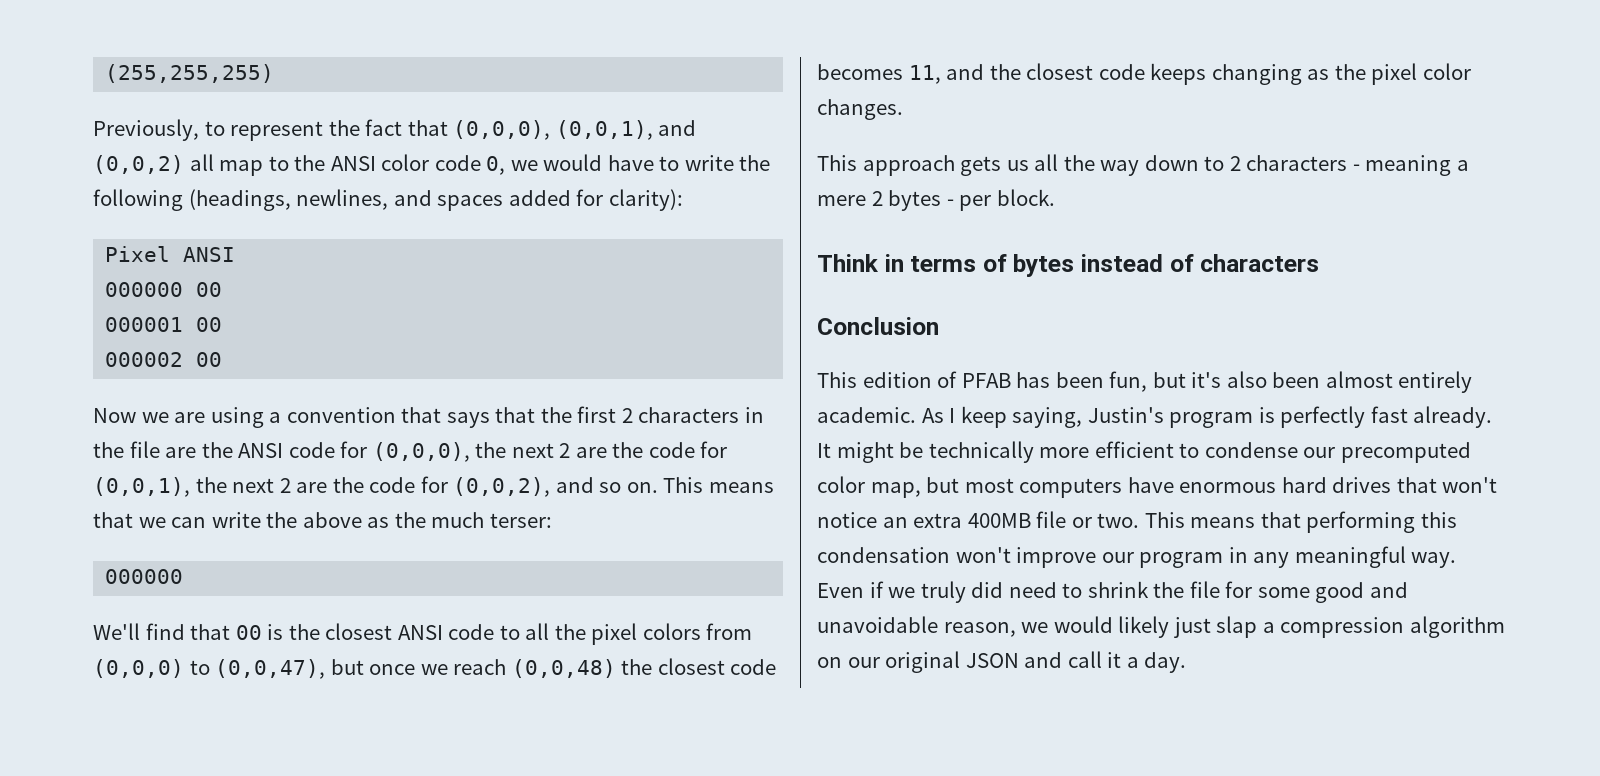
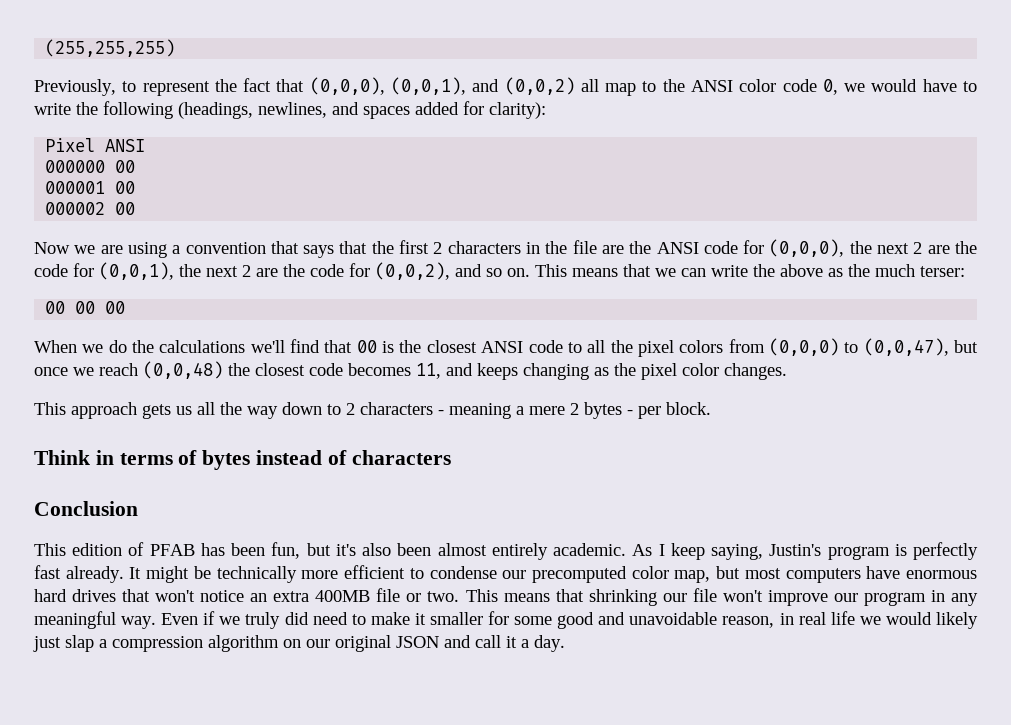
[105,569,184,584] [93,623,140,640] 000000 // We'll -> [45,301,126,314] [34,340,285,353] 00 00 00 // When we do the calculations we'll
[989,63,1145,80] the closest code -> (473, 369) none
[1306,511,1457,533] [817,547,950,563] performing this condensation -> [588,588,717,606] shrinking our file
[1087,581,1220,598] shrink the file -> [370,612,483,625] make it smaller
(1016, 629) none -> [779,611,855,625] in real life

